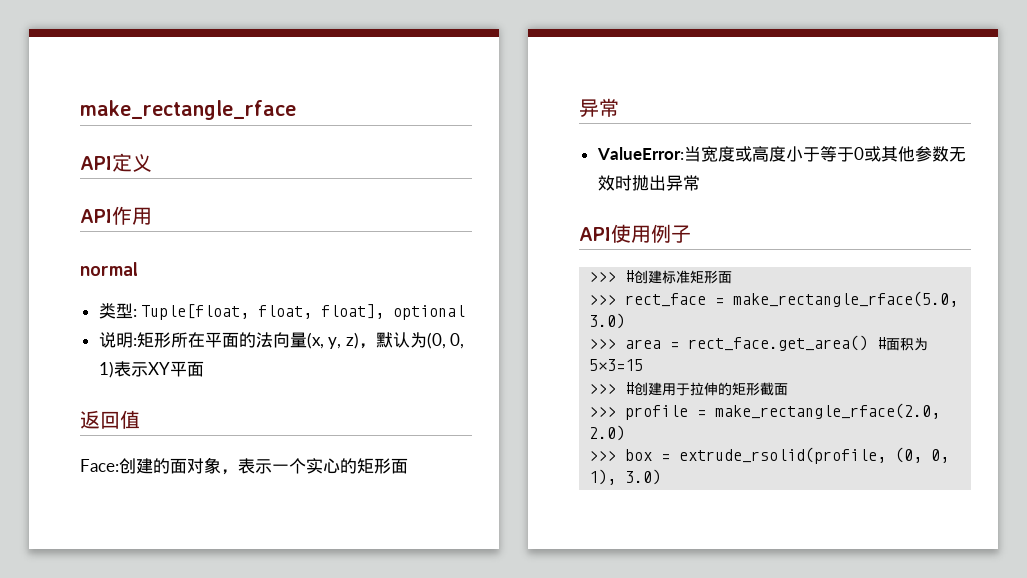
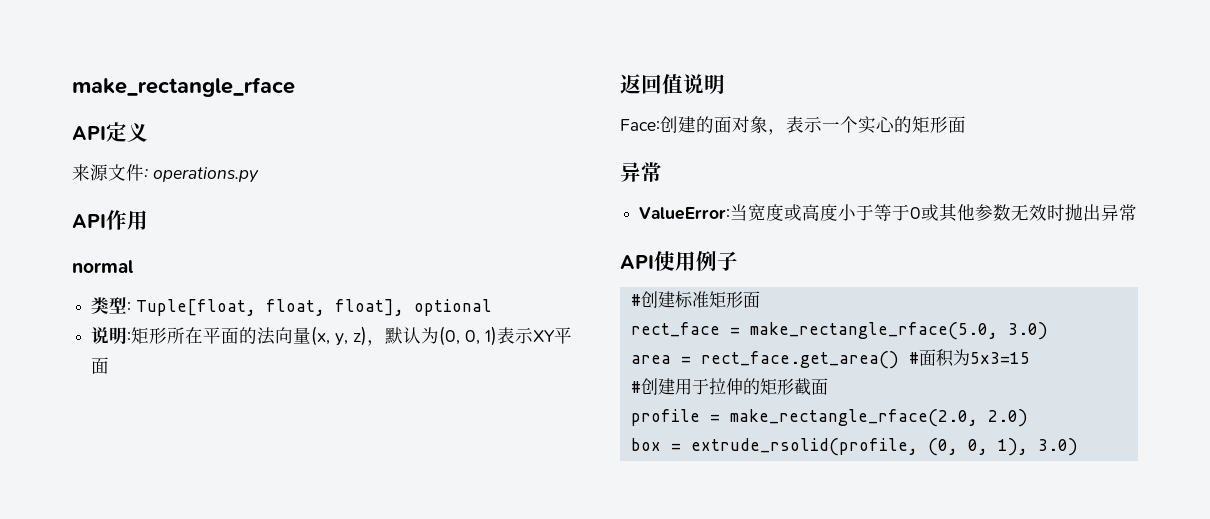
(152, 163) none -> [72,164,259,183] // 来源文件: operations.py
(140, 419) none -> [683,74,725,94] 说明
[589,272,617,282] >>> -> (738, 261) none
[589,295,617,305] >>> -> (760, 299) none
[589,339,617,349] >>> -> (1048, 331) none
[589,384,617,394] >>> -> (1030, 358) none
[589,407,617,417] >>> -> (828, 386) none
[589,451,617,461] >>> -> (1028, 418) none

